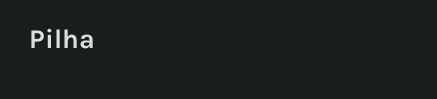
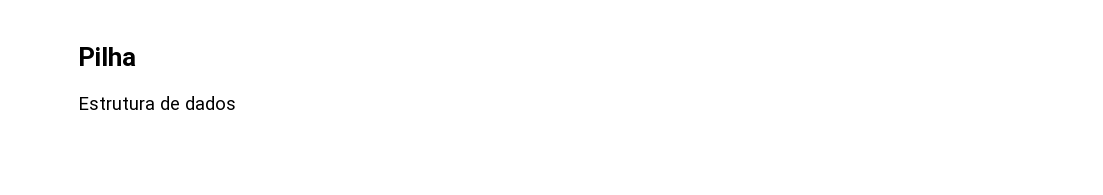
(95, 38) none -> [78,96,236,110] // Estrutura de dados

